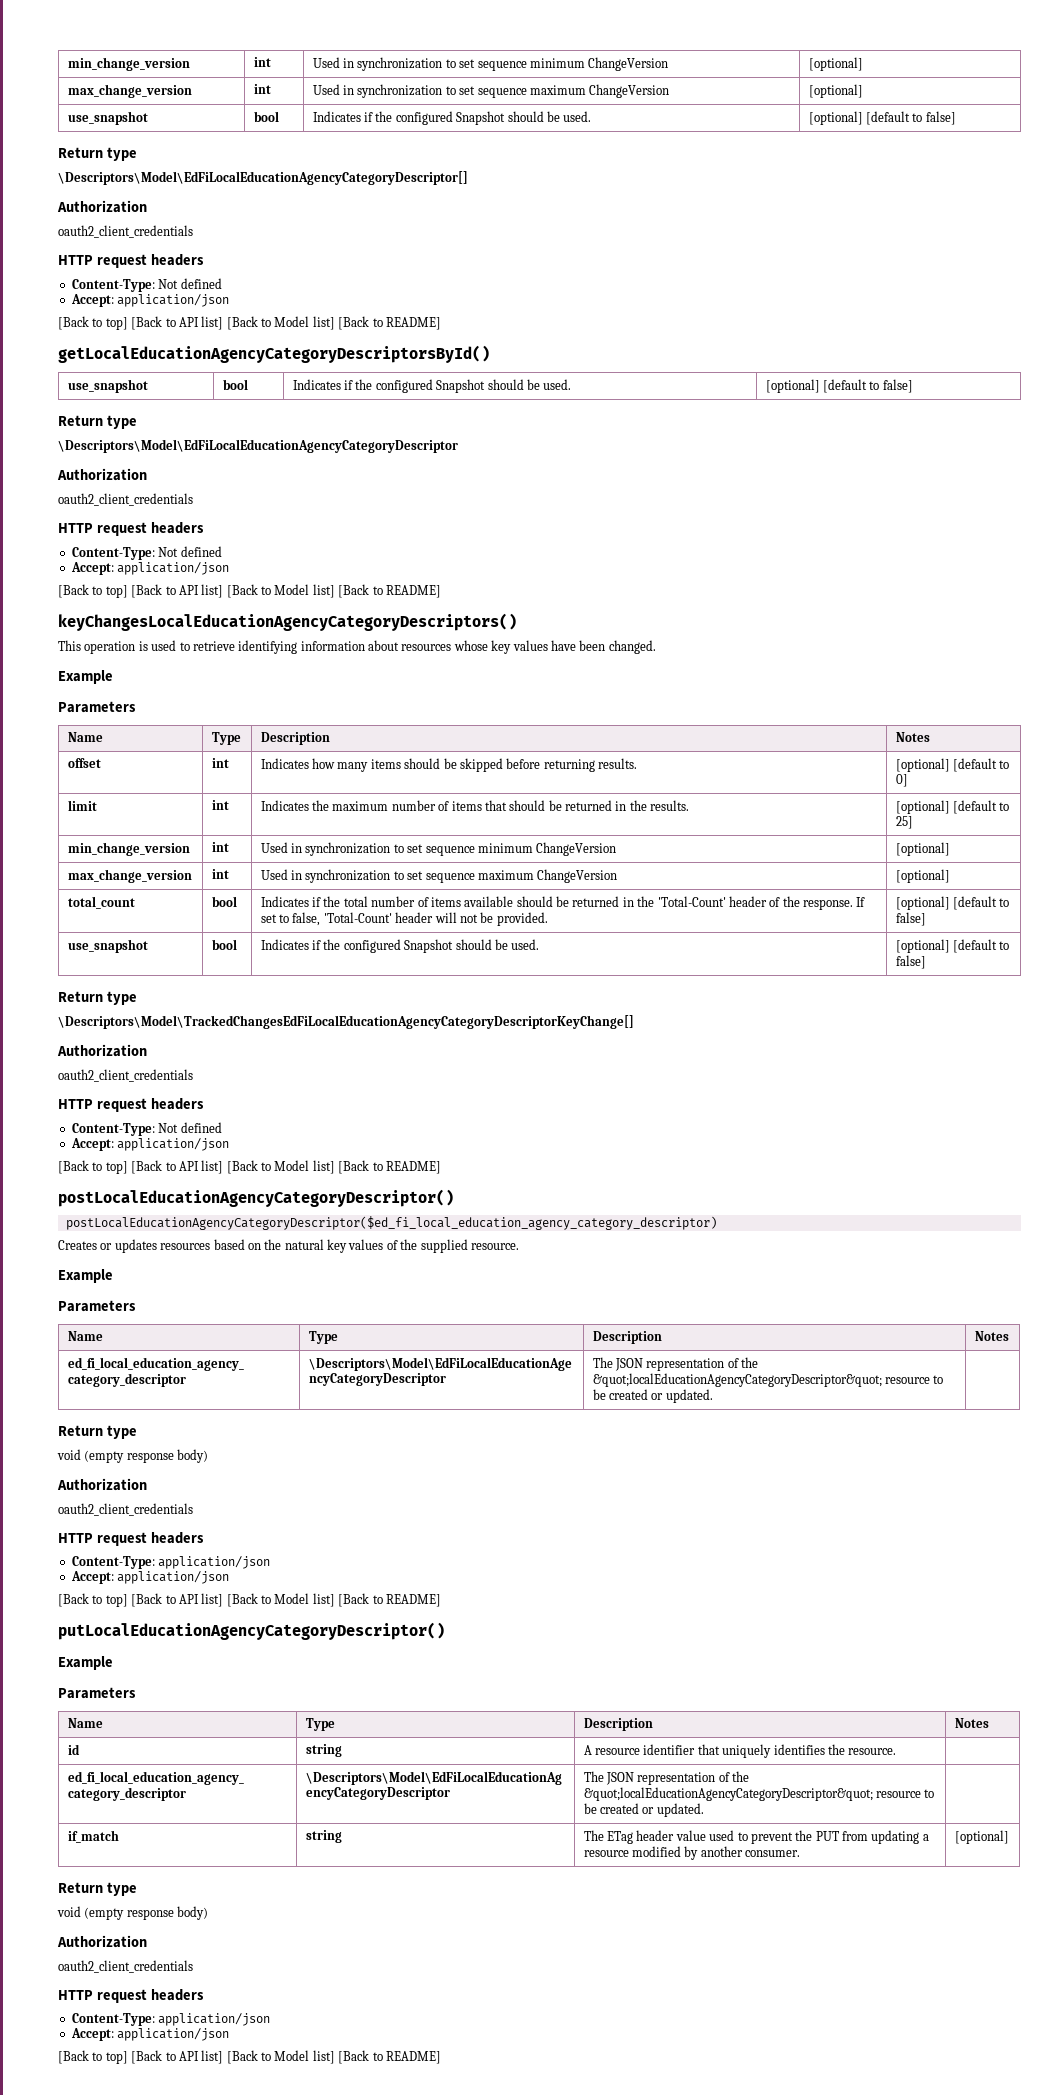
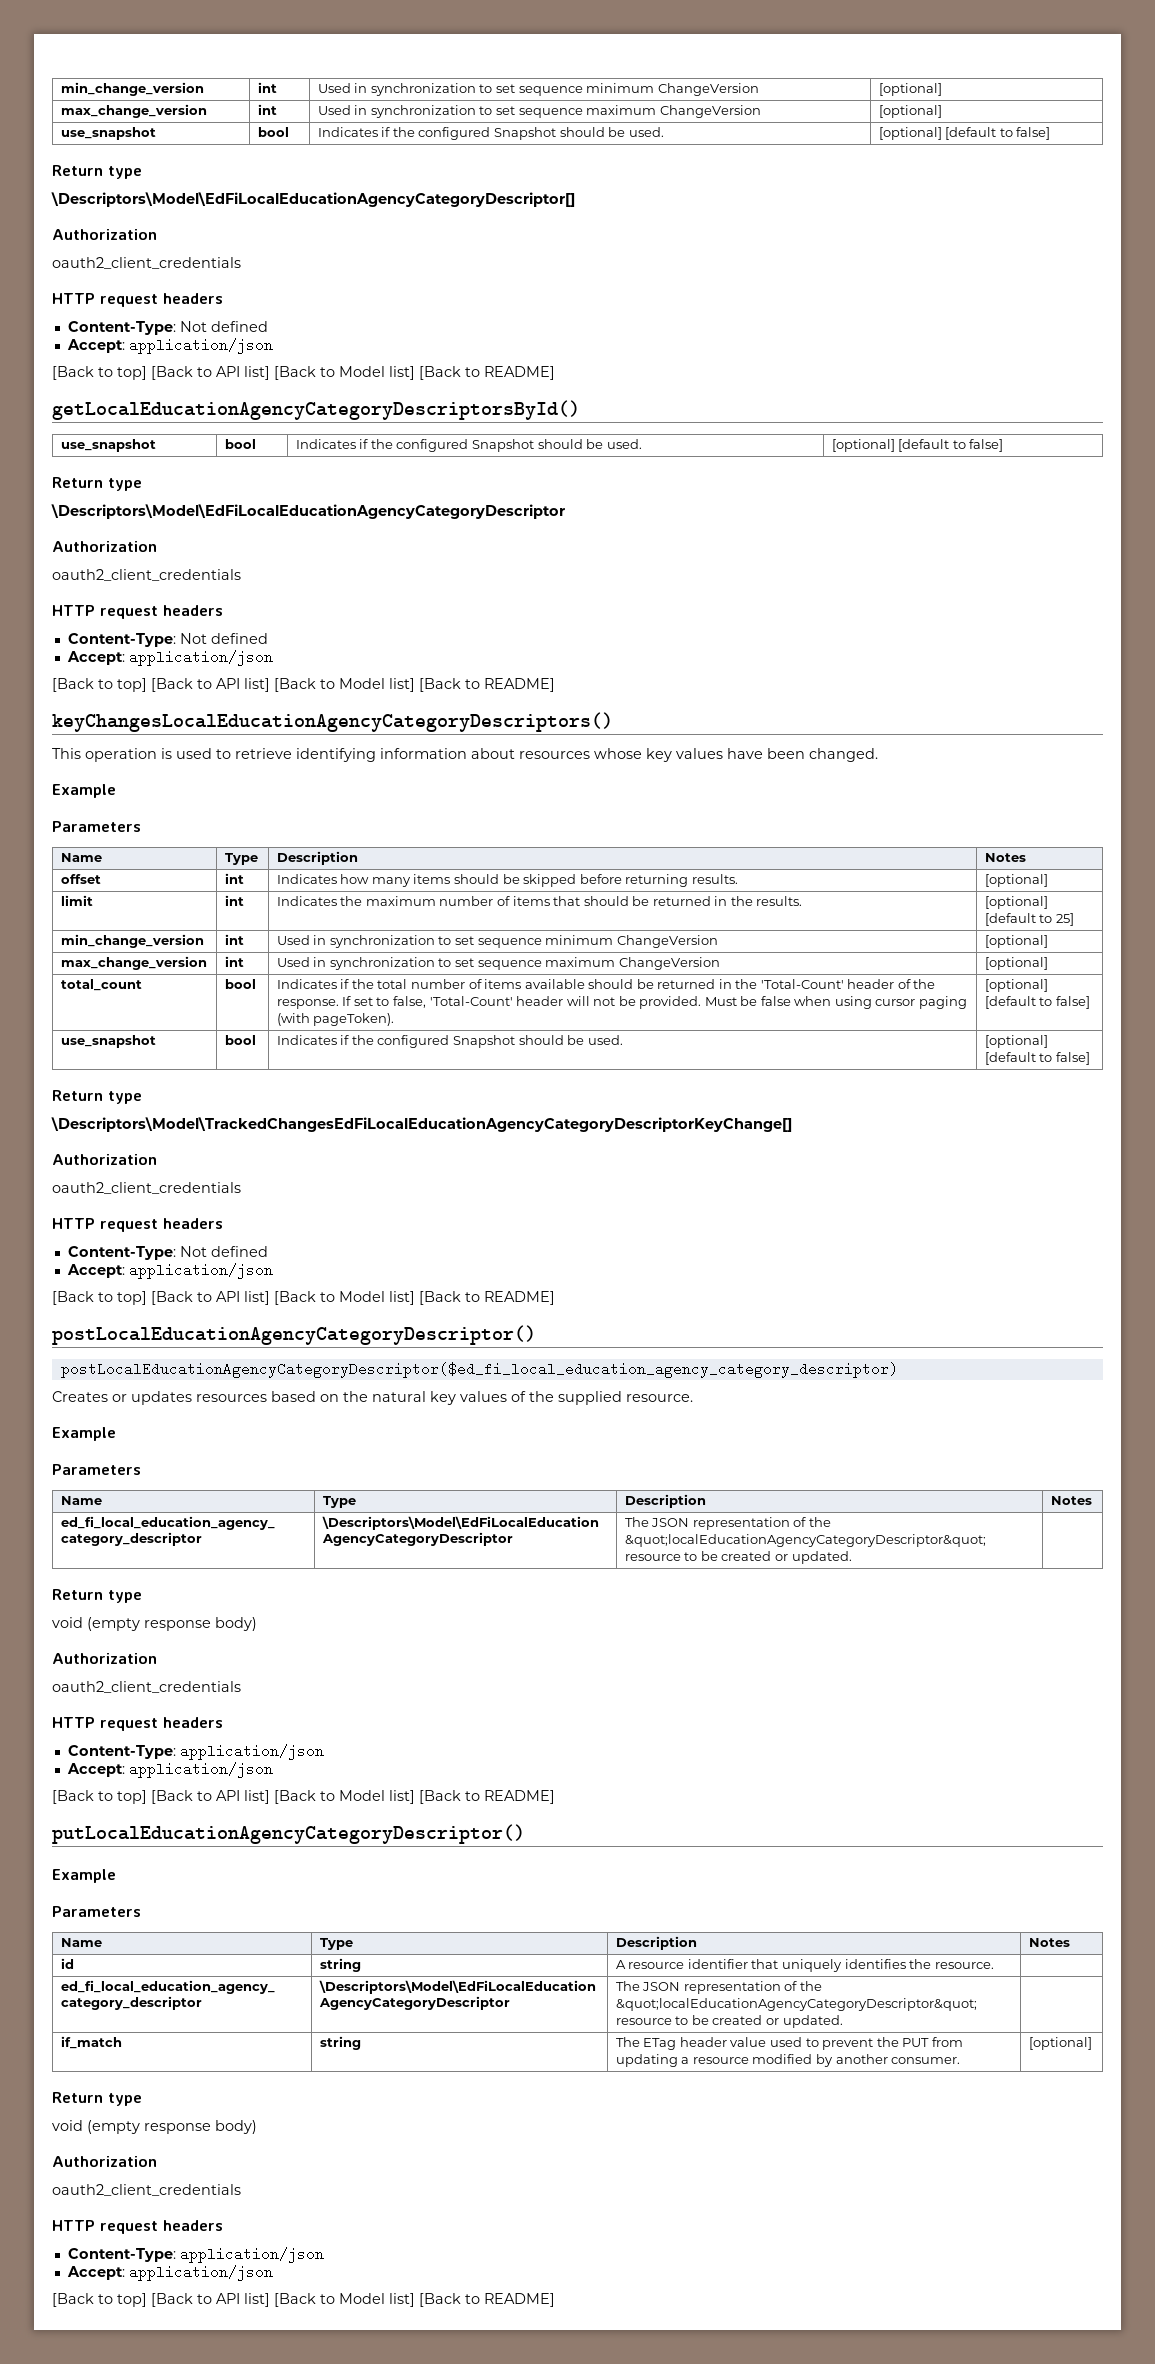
[953,758,1010,772] [895,774,908,787] [default to 0] -> (1048, 880) none
(548, 919) none -> [704,996,967,1009] [276,1013,395,1026] Must be false when using cursor paging (with pageToken).

